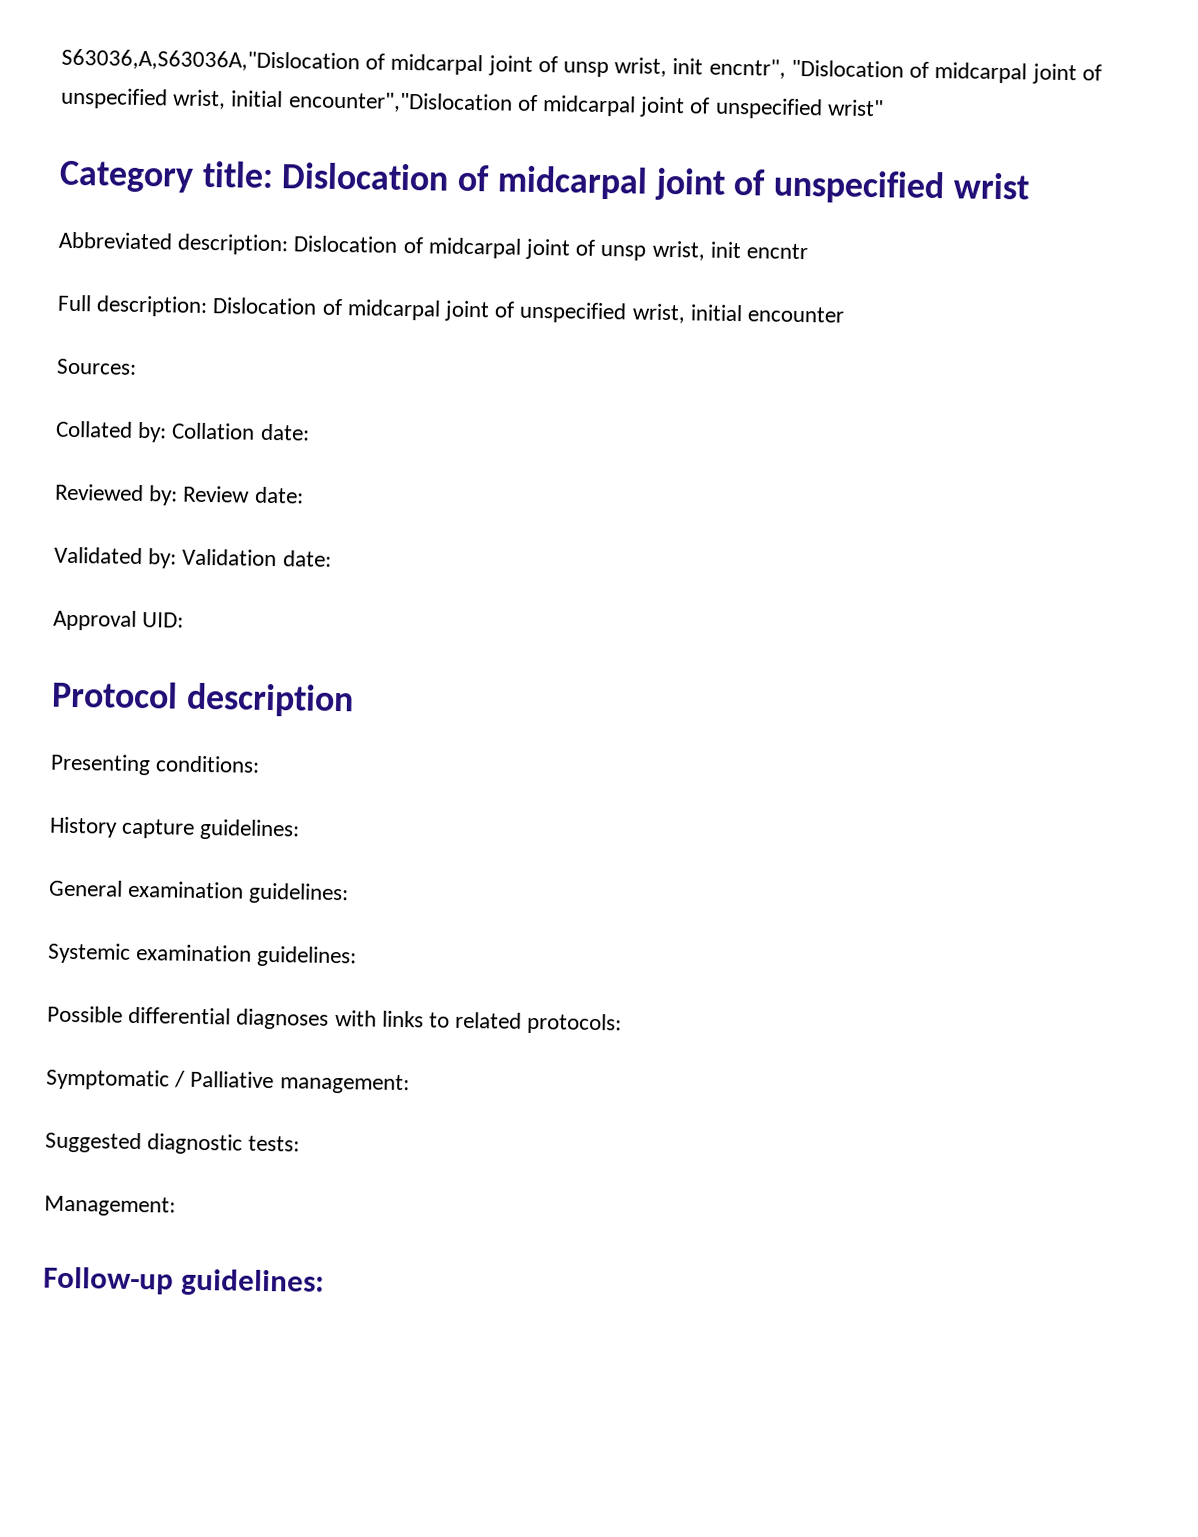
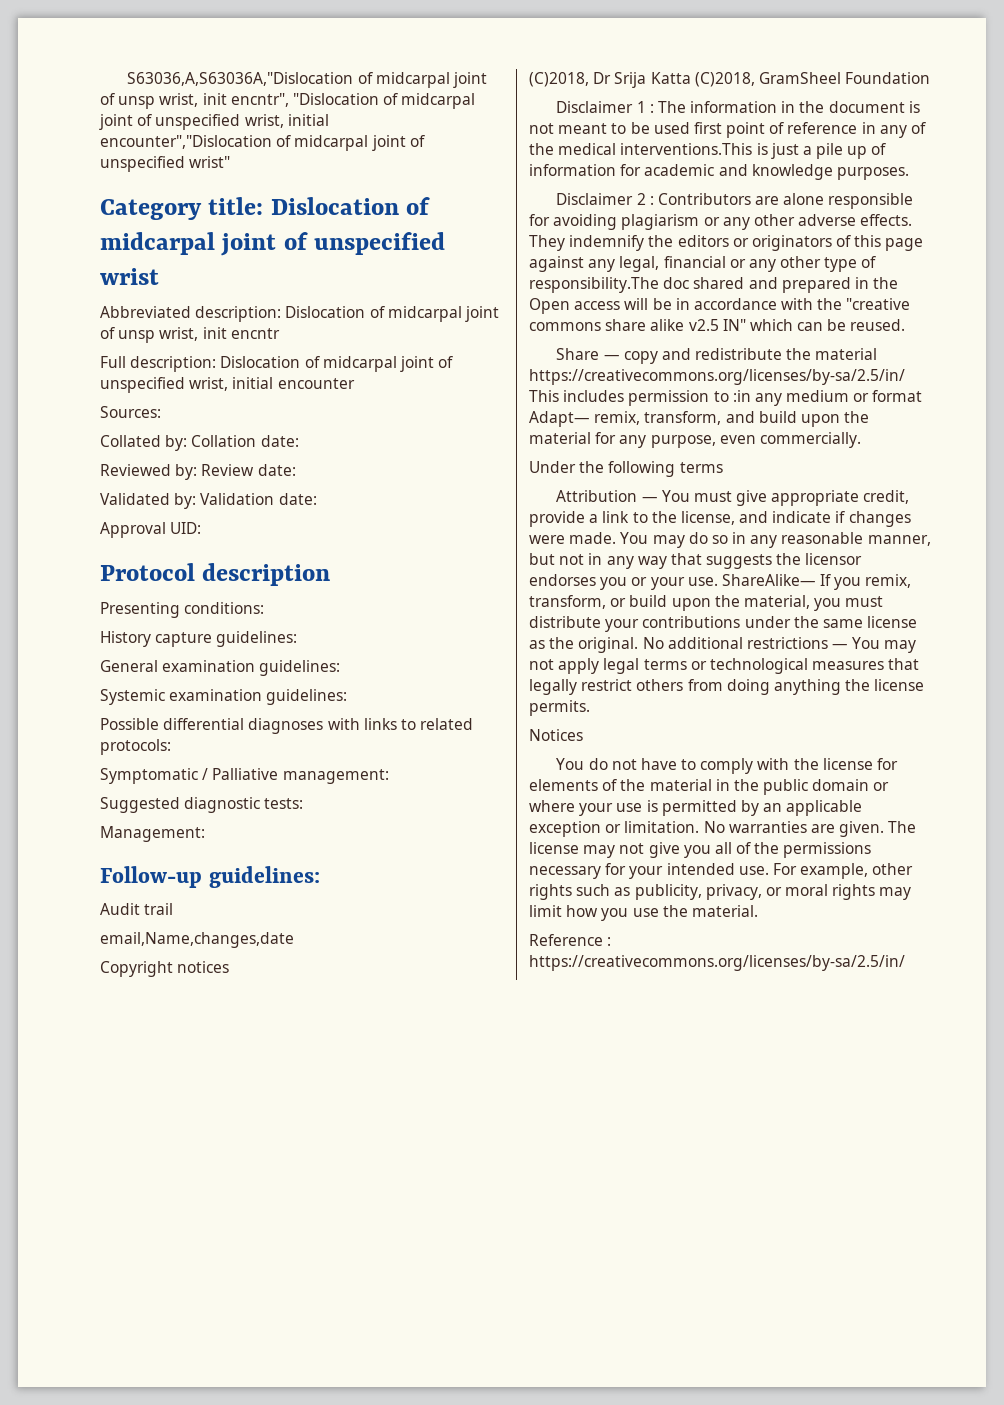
(326, 1282) none -> [100,903,174,915] [100,932,294,948] [100,961,230,977] [529,72,931,88] [556,101,920,113] [529,122,927,138] [529,143,887,159] [529,164,909,180] [556,193,914,209] [529,214,913,230] [529,235,924,251] [529,256,877,272] [529,277,899,293] [529,298,911,314] [529,319,906,331] [556,348,878,364] [529,369,905,385] [529,390,923,406] [529,411,870,427] [529,432,861,448] [529,461,723,477] [556,490,910,506] [529,511,911,527] [529,532,931,548] [529,553,863,569] [529,574,912,590] [529,595,884,611] [529,616,918,632] [529,637,917,653] [529,658,920,674] [529,679,925,695] [529,700,590,716] [529,729,583,741] [556,758,899,774] [529,779,890,795] [529,800,863,816] [529,821,917,837] [529,842,872,858] [529,863,914,879] [529,884,912,900] [529,905,758,921] [529,934,612,946] [529,955,905,971] // Audit trail // email,Name,changes,date // Copyright notices // (C)2018, Dr Srija Katta (C)2018, GramSheel Foundation // Disclaimer 1 : The information in the document is not meant to be used first point of reference in any of the medical interventions.This is just a pile up of information for academic and knowledge purposes. // Disclaimer 2 : Contributors are alone responsible for avoiding plagiarism or any other adverse effects. They indemnify the editors or originators of this page against any legal, financial or any other type of responsibility.The doc shared and prepared in the Open access will be in accordance with the "creative commons share alike v2.5 IN" which can be reused. // Share — copy and redistribute the material https://creativecommons.org/licenses/by-sa/2.5/in/ This includes permission to :in any medium or format Adapt— remix, transform, and build upon the material for any purpose, even commercially. // Under the following terms // Attribution — You must give appropriate credit, provide a link to the license, and indicate if changes were made. You may do so in any reasonable manner, but not in any way that suggests the licensor endorses you or your use. ShareAlike— If you remix, transform, or build upon the material, you must distribute your contributions under the same license as the original. No additional restrictions — You may not apply legal terms or technological measures that legally restrict others from doing anything the license permits. // Notices // You do not have to comply with the license for elements of the material in the public domain or where your use is permitted by an applicable exception or limitation. No warranties are given. The license may not give you all of the permissions necessary for your intended use. For example, other rights such as publicity, privacy, or moral rights may limit how you use the material. // Reference : https://creativecommons.org/licenses/by-sa/2.5/in/

